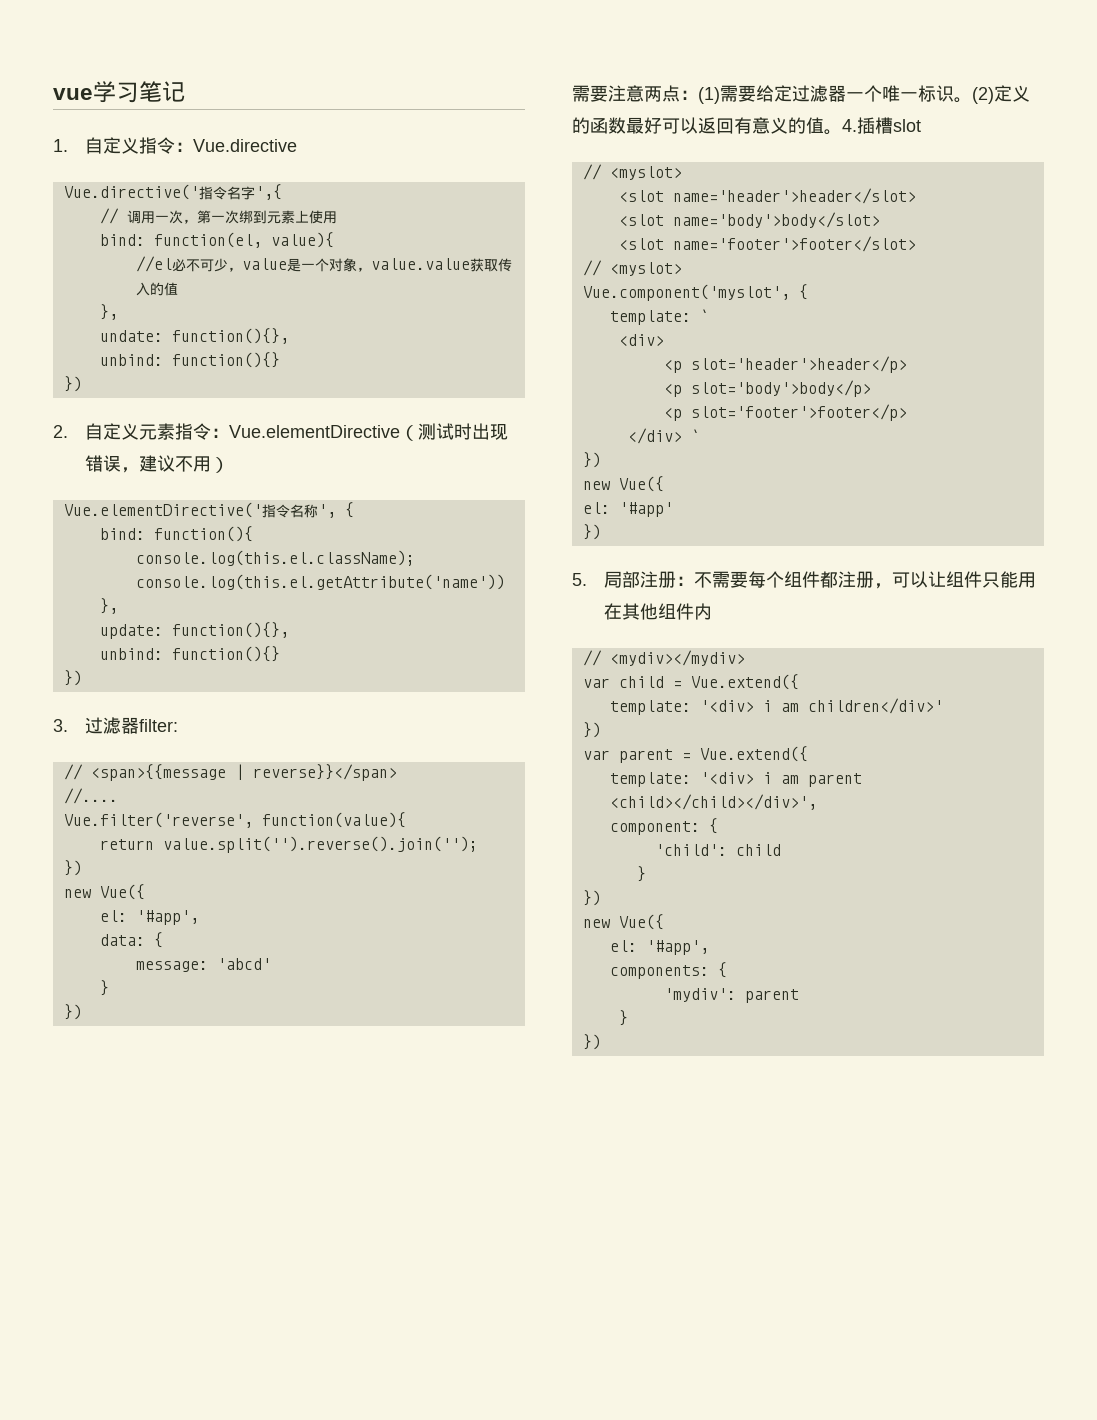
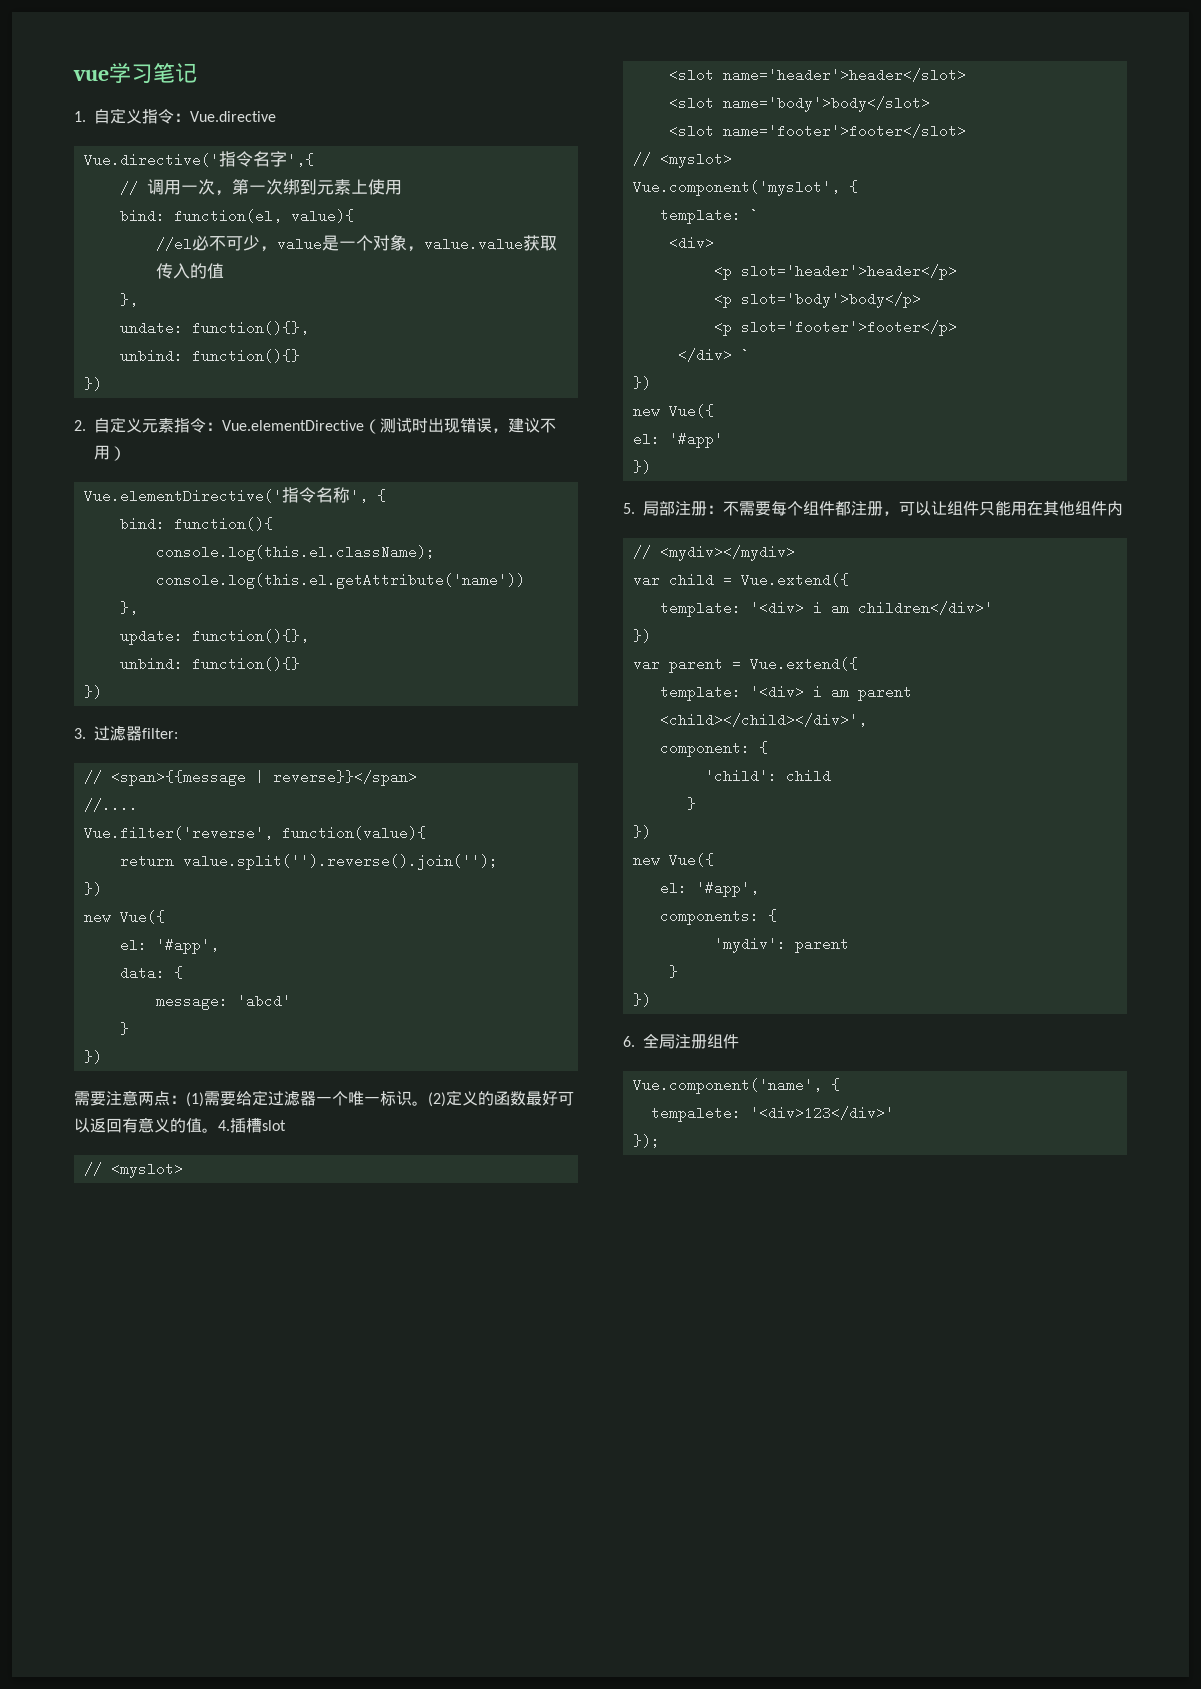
(601, 1042) none -> [623,1033,739,1049] [632,1078,840,1094] [650,1106,894,1122] [632,1134,660,1148] // 6.全局注册组件 // Vue.component('name', { // tempalete: '<div>123</div>' // });

